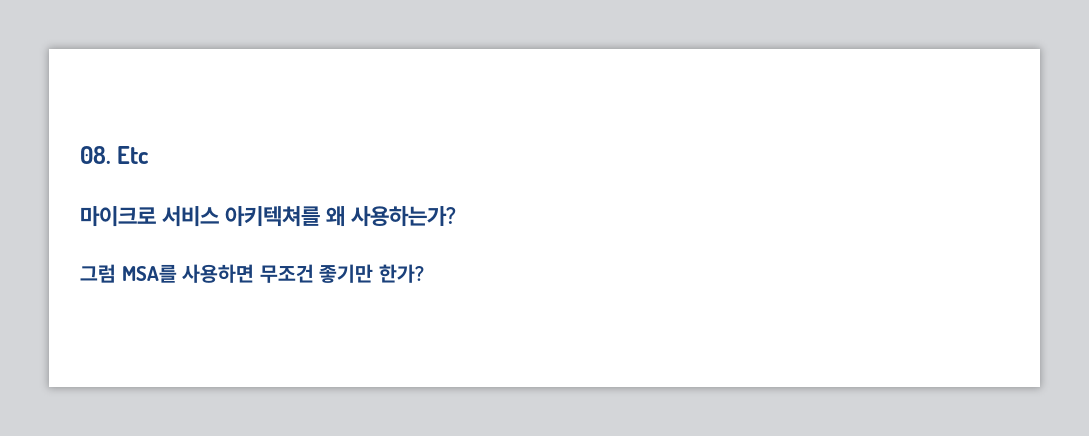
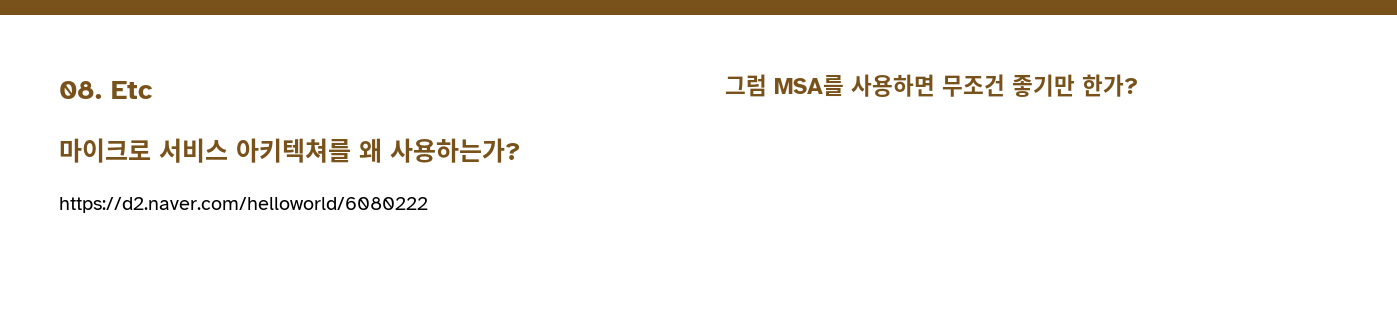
(457, 216) none -> [59,197,428,213] // https://d2.naver.com/helloworld/6080222

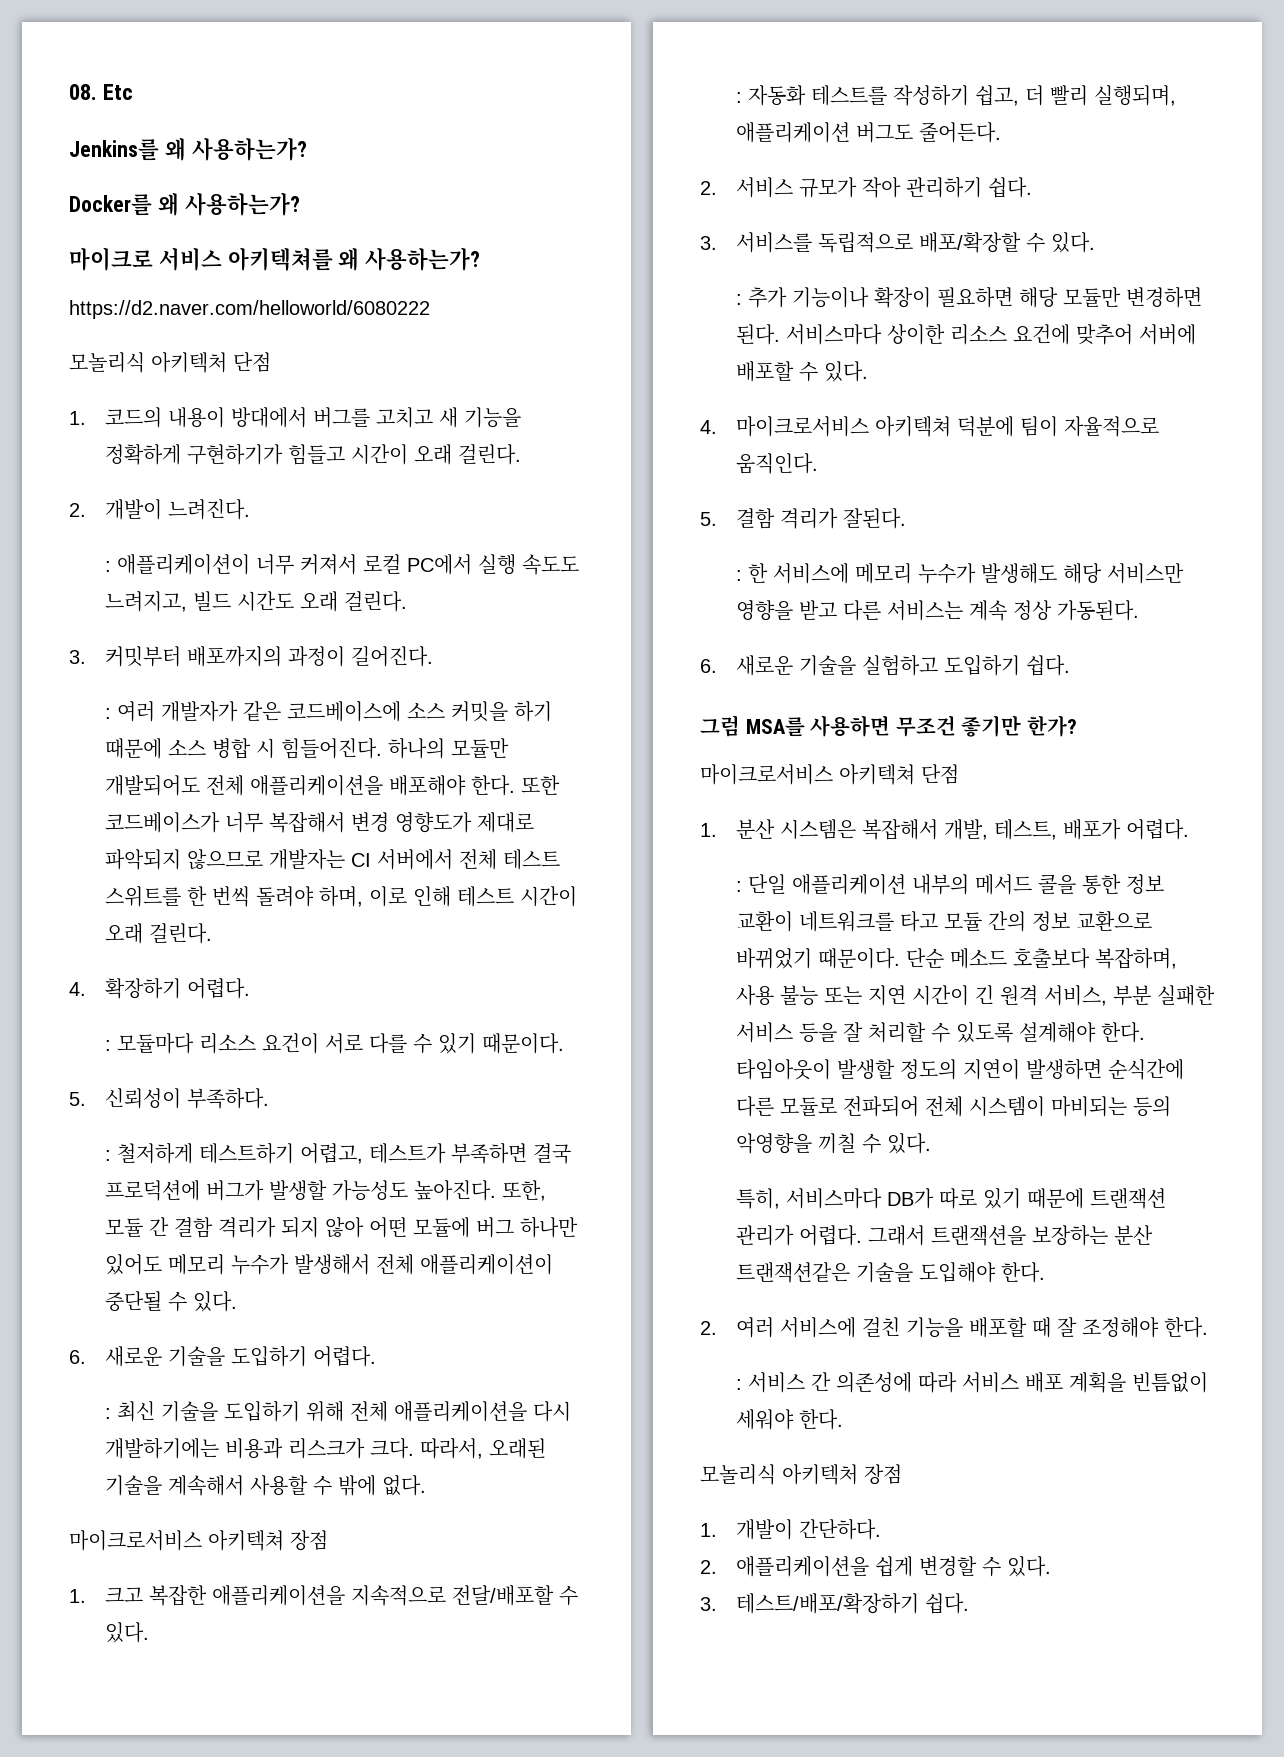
(153, 90) none -> [69,137,307,161] [69,192,300,216] // Jenkins를 왜 사용하는가? // Docker를 왜 사용하는가?
(428, 205) none -> [69,352,271,373] [69,407,522,428] [105,444,522,465] [69,499,251,520] [105,554,580,575] [105,591,408,612] [69,646,434,667] [105,701,553,722] [105,738,510,759] [105,775,561,796] [105,812,535,833] [105,849,561,870] [105,886,578,907] [105,923,213,944] [69,978,251,999] [105,1033,565,1054] [69,1088,270,1109] [105,1143,572,1164] [105,1180,547,1201] [105,1217,579,1238] [105,1254,554,1275] [105,1291,238,1312] [69,1346,377,1367] [105,1401,572,1422] [105,1438,547,1459] [105,1475,427,1496] [69,1530,328,1551] [69,1585,579,1606] [105,1622,150,1643] [736,85,1177,106] [736,122,1002,143] [700,177,1033,198] [700,232,1096,253] [736,287,1203,308] [736,324,1197,345] [736,361,869,382] [700,416,1160,437] [736,453,819,474] [700,508,907,529] [736,563,1185,584] [736,600,1140,621] [700,655,1071,676] // 모놀리식 아키텍처 단점 // 1. 코드의 내용이 방대에서 버그를 고치고 새 기능을 정확하게 구현하기가 힘들고 시간이 오래 걸린다. // 2. 개발이 느려진다. // : 애플리케이션이 너무 커져서 로컬 PC에서 실행 속도도 느려지고, 빌드 시간도 오래 걸린다. // 3. 커밋부터 배포까지의 과정이 길어진다. // : 여러 개발자가 같은 코드베이스에 소스 커밋을 하기 때문에 소스 병합 시 힘들어진다. 하나의 모듈만 개발되어도 전체 애플리케이션을 배포해야 한다. 또한 코드베이스가 너무 복잡해서 변경 영향도가 제대로 파악되지 않으므로 개발자는 CI 서버에서 전체 테스트 스위트를 한 번씩 돌려야 하며, 이로 인해 테스트 시간이 오래 걸린다. // 4. 확장하기 어렵다. // : 모듈마다 리소스 요건이 서로 다를 수 있기 때문이다. // 5. 신뢰성이 부족하다. // : 철저하게 테스트하기 어렵고, 테스트가 부족하면 결국 프로덕션에 버그가 발생할 가능성도 높아진다. 또한, 모듈 간 결함 격리가 되지 않아 어떤 모듈에 버그 하나만 있어도 메모리 누수가 발생해서 전체 애플리케이션이 중단될 수 있다. // 6. 새로운 기술을 도입하기 어렵다. // : 최신 기술을 도입하기 위해 전체 애플리케이션을 다시 개발하기에는 비용과 리스크가 크다. 따라서, 오래된 기술을 계속해서 사용할 수 밖에 없다. // 마이크로서비스 아키텍쳐 장점 // 1. 크고 복잡한 애플리케이션을 지속적으로 전달/배포할 수 있다. // : 자동화 테스트를 작성하기 쉽고, 더 빨리 실행되며, 애플리케이션 버그도 줄어든다. // 2. 서비스 규모가 작아 관리하기 쉽다. // 3. 서비스를 독립적으로 배포/확장할 수 있다. // : 추가 기능이나 확장이 필요하면 해당 모듈만 변경하면 된다. 서비스마다 상이한 리소스 요건에 맞추어 서버에 배포할 수 있다. // 4. 마이크로서비스 아키텍쳐 덕분에 팀이 자율적으로 움직인다. // 5. 결함 격리가 잘된다. // : 한 서비스에 메모리 누수가 발생해도 해당 서비스만 영향을 받고 다른 서비스는 계속 정상 가동된다. // 6. 새로운 기술을 실험하고 도입하기 쉽다.
(1138, 85) none -> [700,764,959,785] [700,819,1190,840] [736,874,1165,895] [736,911,1153,932] [736,948,1178,969] [736,985,1216,1006] [736,1022,1146,1043] [736,1059,1185,1080] [736,1096,1172,1117] [736,1133,932,1154] [736,1188,1167,1209] [736,1225,1154,1246] [736,1262,1046,1283] [700,1317,1209,1338] [736,1372,1209,1393] [736,1409,844,1430] [700,1464,902,1485] [700,1519,882,1540] [700,1556,1052,1577] [700,1593,970,1614] // 마이크로서비스 아키텍쳐 단점 // 1. 분산 시스템은 복잡해서 개발, 테스트, 배포가 어렵다. // : 단일 애플리케이션 내부의 메서드 콜을 통한 정보 교환이 네트워크를 타고 모듈 간의 정보 교환으로 바뀌었기 때문이다. 단순 메소드 호출보다 복잡하며, 사용 불능 또는 지연 시간이 긴 원격 서비스, 부분 실패한 서비스 등을 잘 처리할 수 있도록 설계해야 한다. 타임아웃이 발생할 정도의 지연이 발생하면 순식간에 다른 모듈로 전파되어 전체 시스템이 마비되는 등의 악영향을 끼칠 수 있다. // 특히, 서비스마다 DB가 따로 있기 때문에 트랜잭션 관리가 어렵다. 그래서 트랜잭션을 보장하는 분산 트랜잭션같은 기술을 도입해야 한다. // 2. 여러 서비스에 걸친 기능을 배포할 때 잘 조정해야 한다. // : 서비스 간 의존성에 따라 서비스 배포 계획을 빈틈없이 세워야 한다. // 모놀리식 아키텍처 장점 // 1. 개발이 간단하다. // 2. 애플리케이션을 쉽게 변경할 수 있다. // 3. 테스트/배포/확장하기 쉽다.

